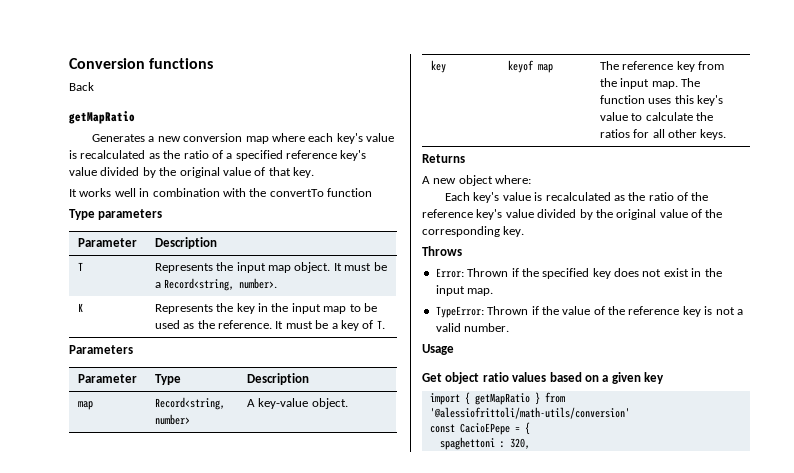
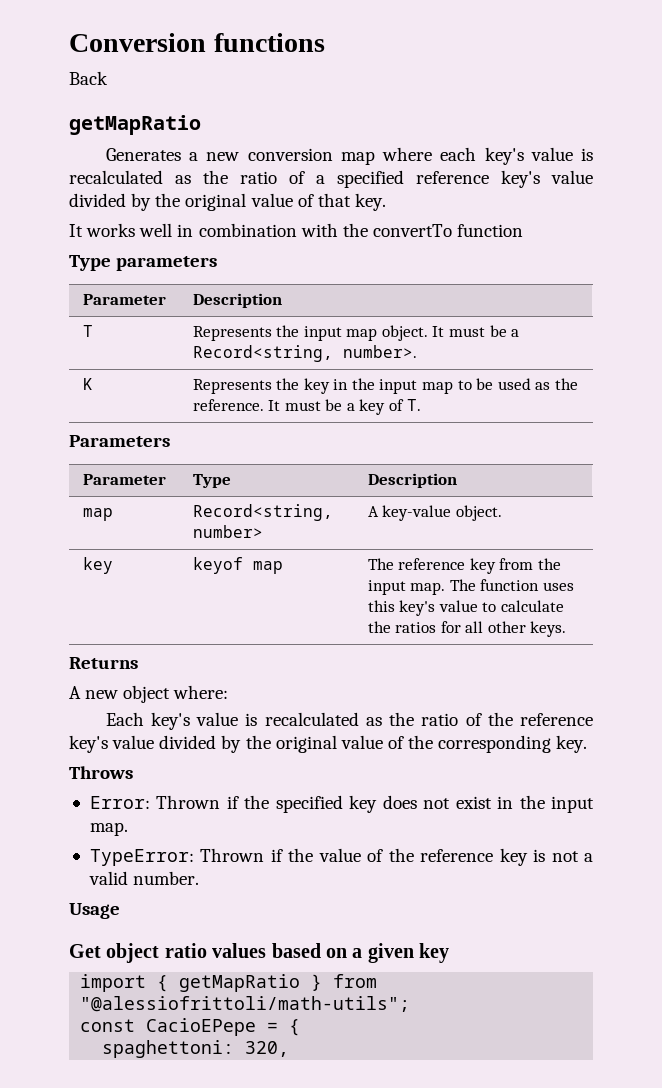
[429,407,630,419] '@alessiofrittoli/math-utils/conversion' -> [80,996,411,1012] "@alessiofrittoli/math-utils";
[439,437,505,450] spaghettoni : -> [102,1040,235,1058] spaghettoni:

